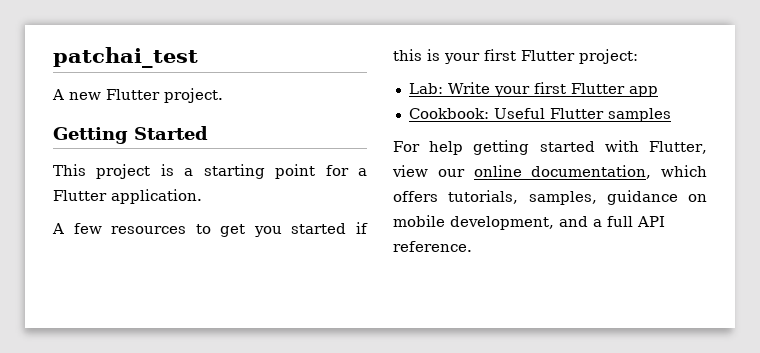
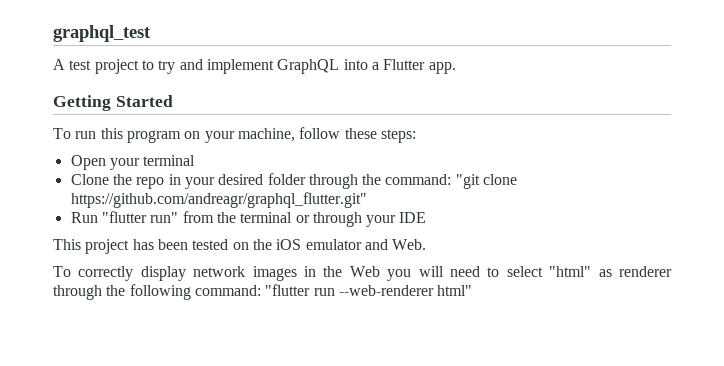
[53,47,198,68] [52,88,223,103] [53,126,208,144] [53,164,367,179] [53,189,202,204] [52,222,368,237] [393,49,638,64] [408,82,658,97] [408,108,671,122] [393,140,708,155] [392,165,707,179] [393,190,707,205] [393,215,665,230] [393,241,472,252] patchai_test // A new Flutter project. // Getting Started // This project is a starting point for a Flutter application. // A few resources to get you started if this is your first Flutter project: // Lab: Write your first Flutter app // Cookbook: Useful Flutter samples // For help getting started with Flutter, view our online documentation, which offers tutorials, samples, guidance on mobile development, and a full API reference. -> [53,25,151,42] [53,59,456,74] [53,95,173,111] [53,127,416,143] [70,155,196,170] [70,173,518,189] [70,192,367,208] [70,211,427,227] [53,239,427,254] [53,266,672,281] [53,284,473,300] graphql_test // A test project to try and implement GraphQL into a Flutter app. // Getting Started // To run this program on your machine, follow these steps: // Open your terminal // Clone the repo in your desired folder through the command: "git clone https://github.com/andreagr/graphql_flutter.git" // Run "flutter run" from the terminal or through your IDE // This project has been tested on the iOS emulator and Web. // To correctly display network images in the Web you will need to select "html" as renderer through the following command: "flutter run --web-renderer html"

